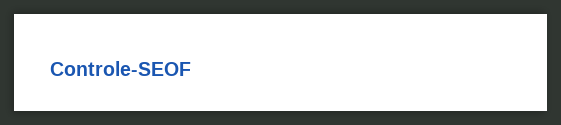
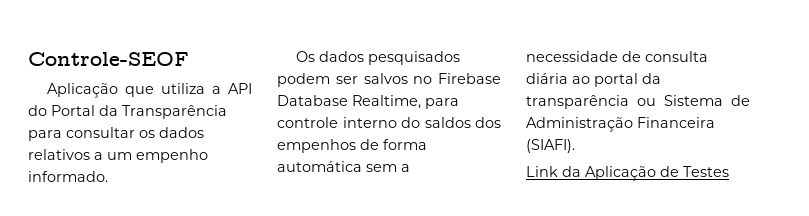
(191, 68) none -> [47,83,252,98] [28,105,227,119] [28,127,204,141] [28,149,208,163] [28,171,108,182] [296,51,461,65] [277,73,501,87] [277,95,459,109] [277,117,501,128] [277,139,427,153] [277,161,410,172] [526,51,708,62] [526,73,661,87] [526,95,750,109] [526,117,715,132] [526,139,575,153] [526,166,729,181] // Aplicação que utiliza a API do Portal da Transparência para consultar os dados relativos a um empenho informado. // Os dados pesquisados podem ser salvos no Firebase Database Realtime, para controle interno do saldos dos empenhos de forma automática sem a necessidade de consulta diária ao portal da transparência ou Sistema de Administração Financeira (SIAFI). // Link da Aplicação de Testes

